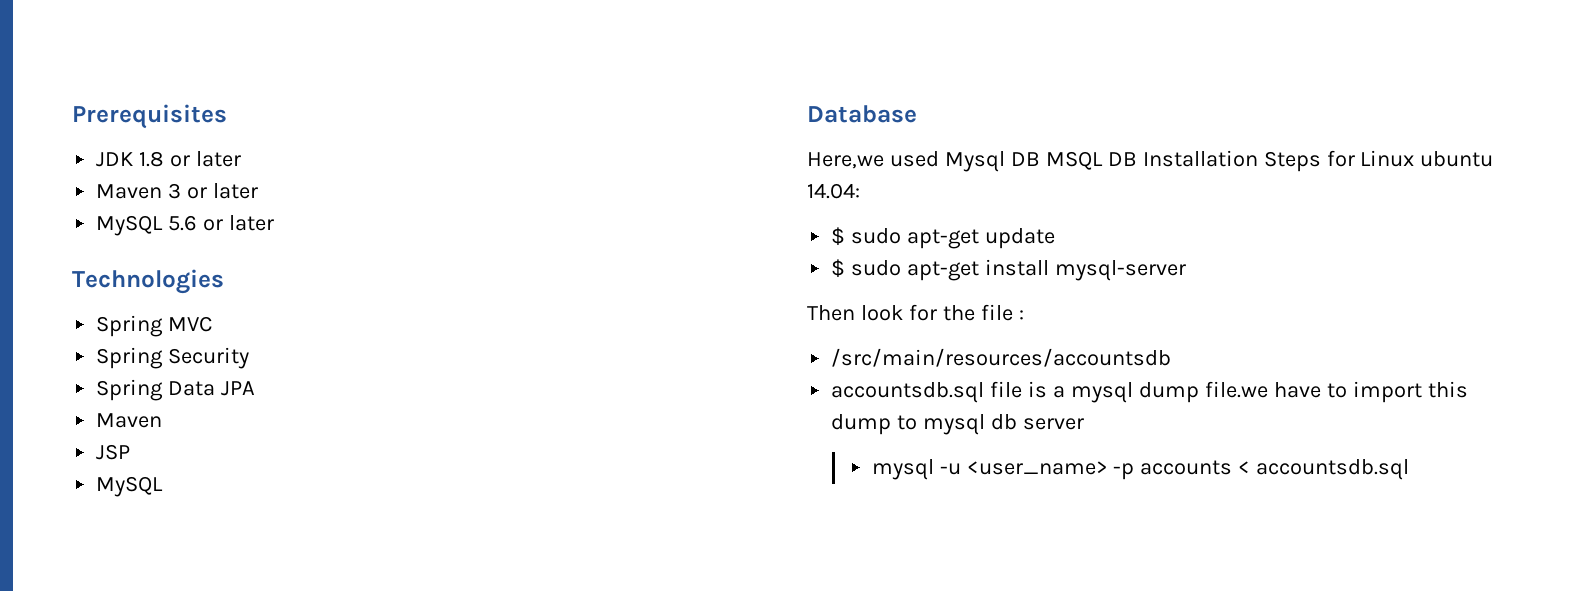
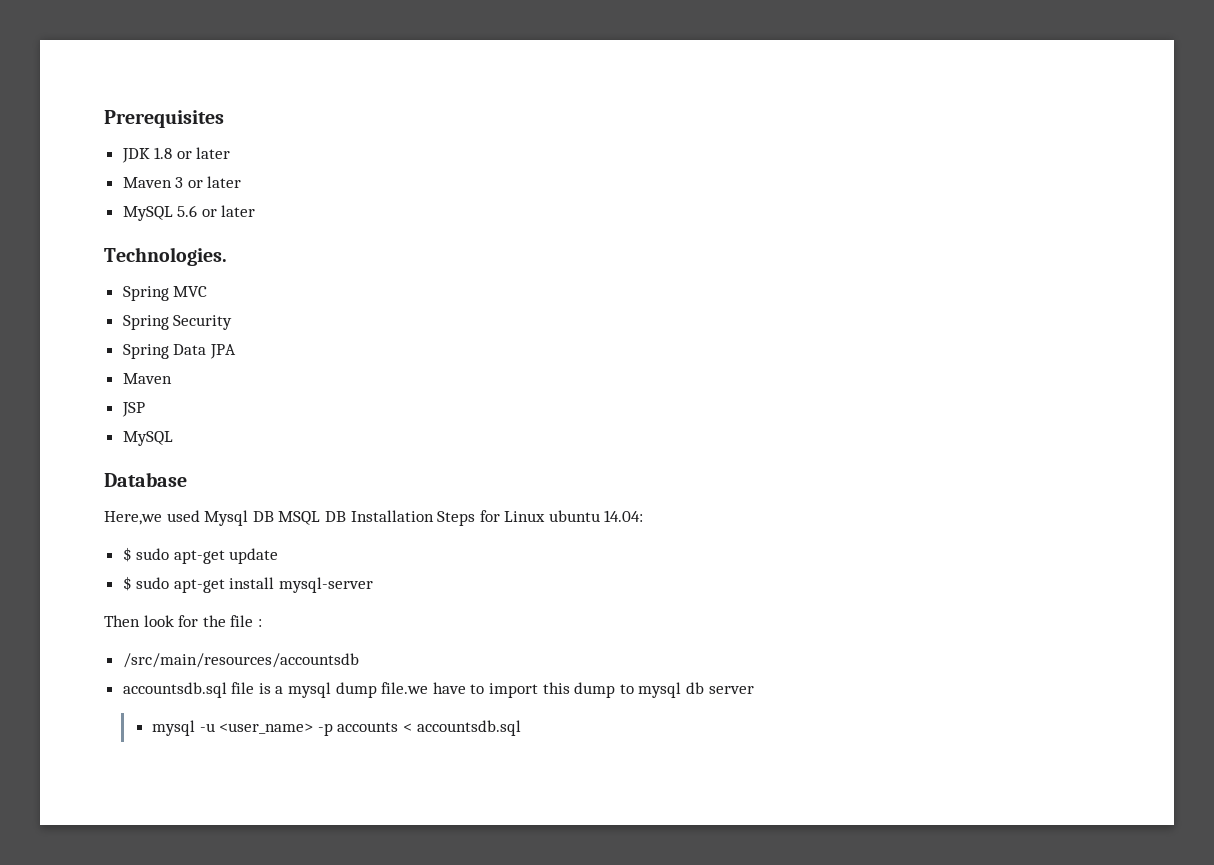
[72,269,224,294] Technologies -> [104,247,227,266] Technologies.

